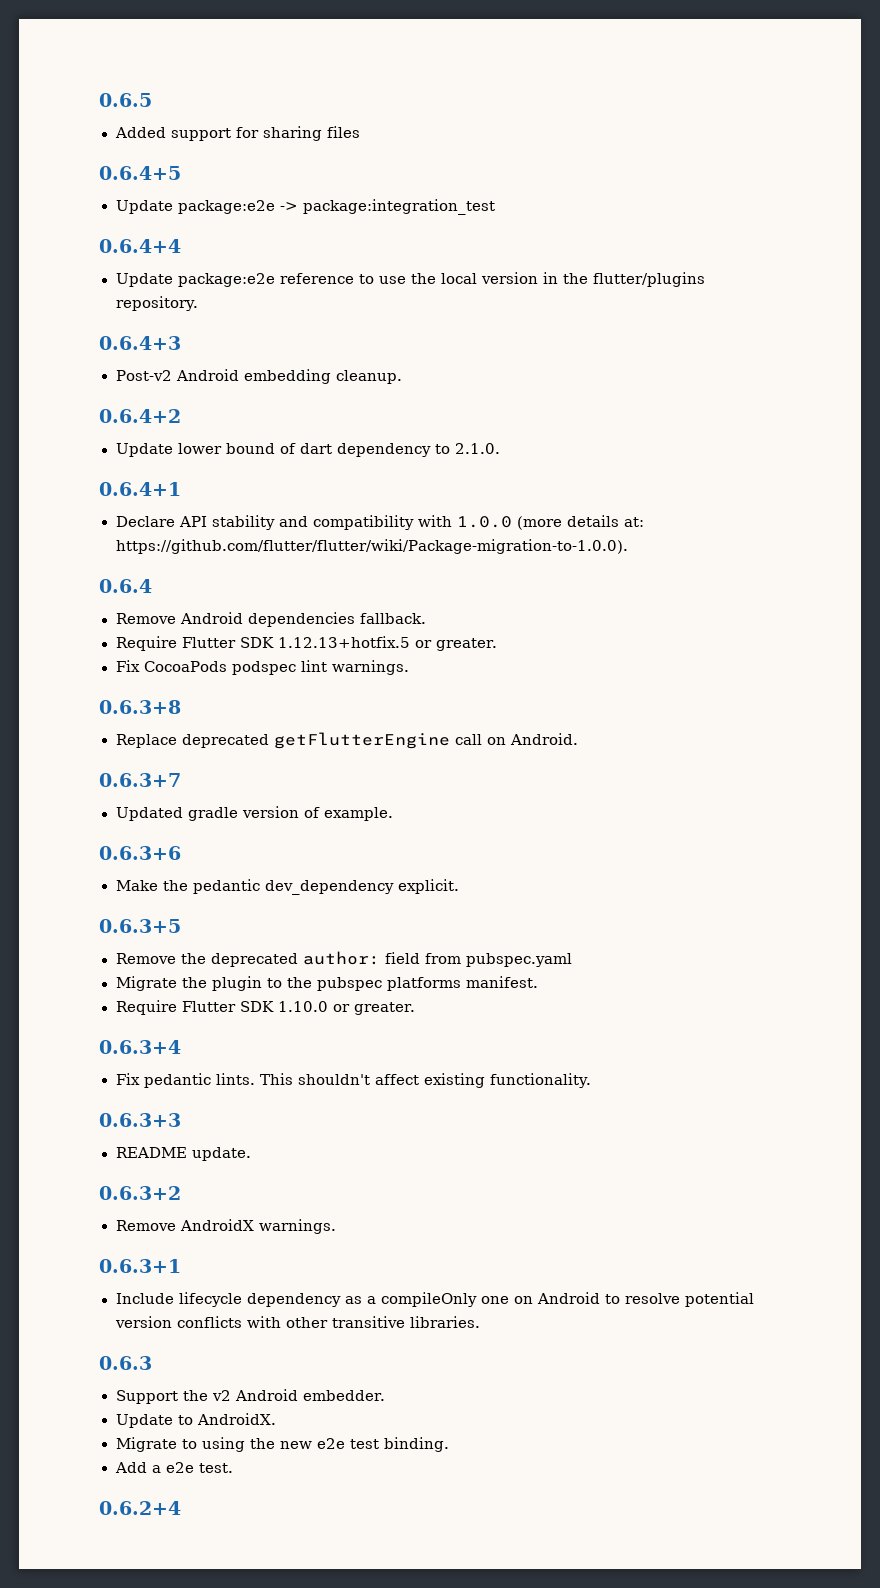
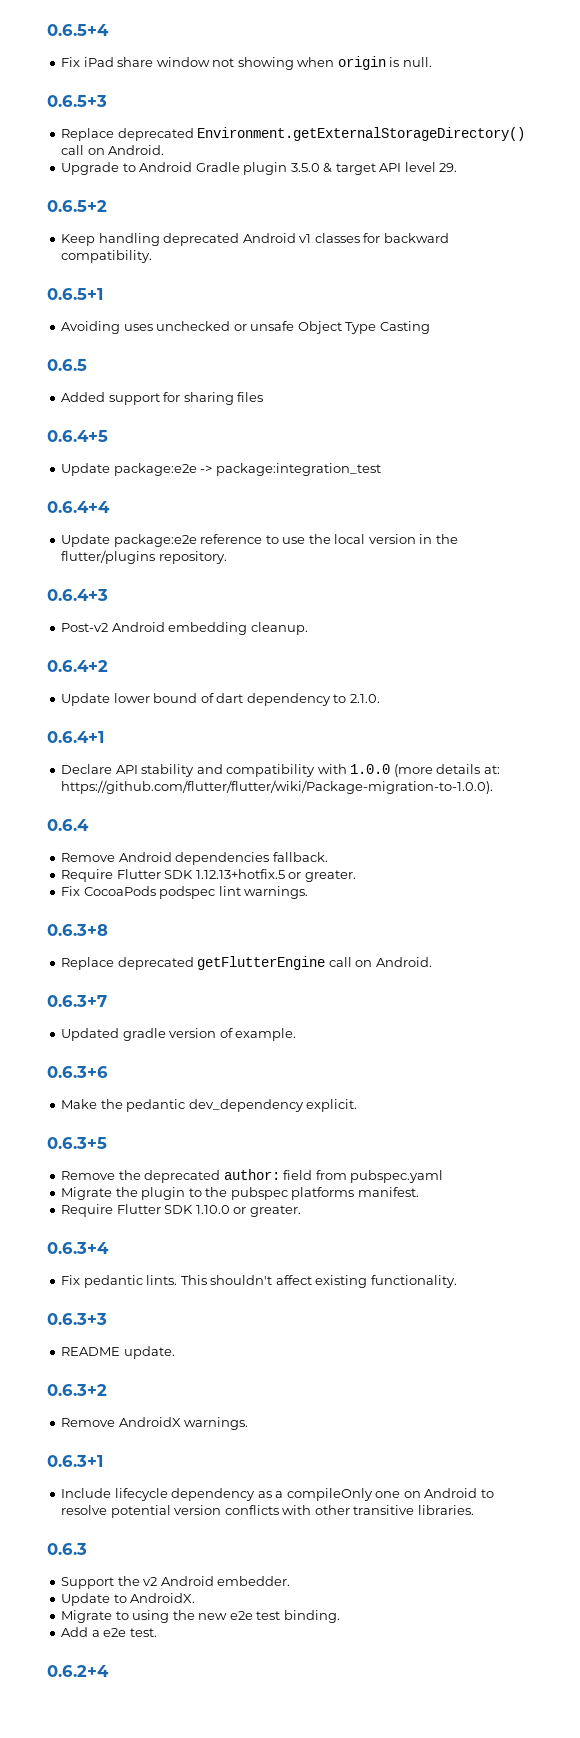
(99, 100) none -> [47,24,109,36] [61,56,432,70] [47,95,107,107] [61,127,526,141] [61,145,165,155] [61,162,458,175] [47,200,107,212] [61,233,449,246] [61,250,153,263] [47,288,103,300] [61,321,430,334] 0.6.5+4 // Fix iPad share window not showing when origin is null. // 0.6.5+3 // Replace deprecated Environment.getExternalStorageDirectory() call on Android. // Upgrade to Android Gradle plugin 3.5.0 & target API level 29. // 0.6.5+2 // Keep handling deprecated Android v1 classes for backward compatibility. // 0.6.5+1 // Avoiding uses unchecked or unsafe Object Type Casting //

